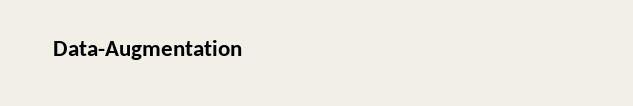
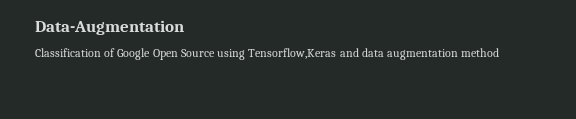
(242, 50) none -> [35,48,500,60] // Classification of Google Open Source using Tensorflow,Keras and data augmentation method

